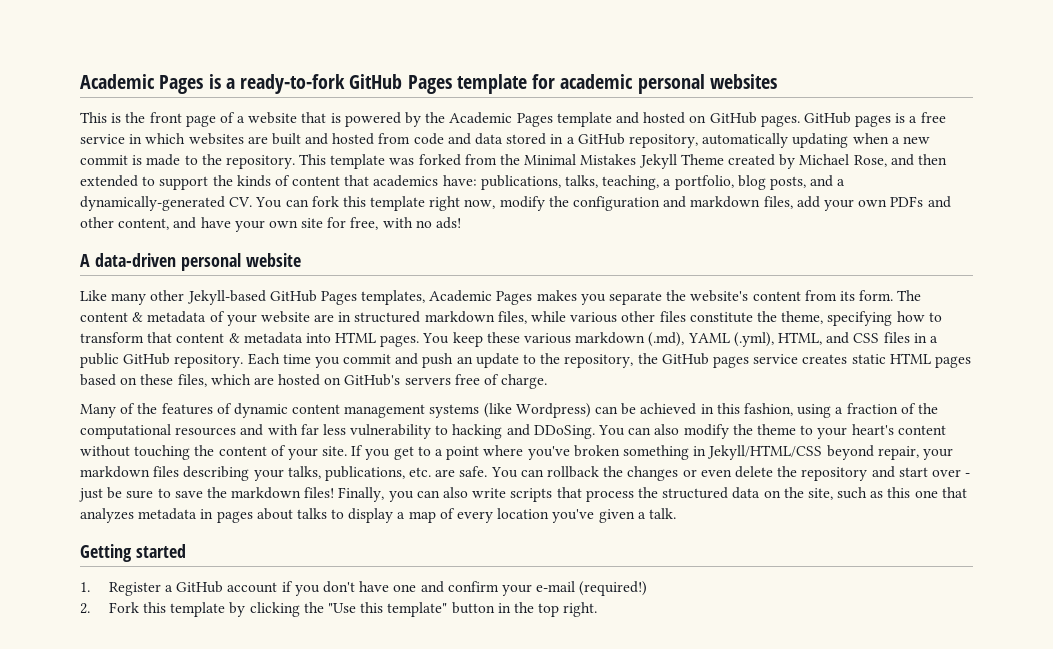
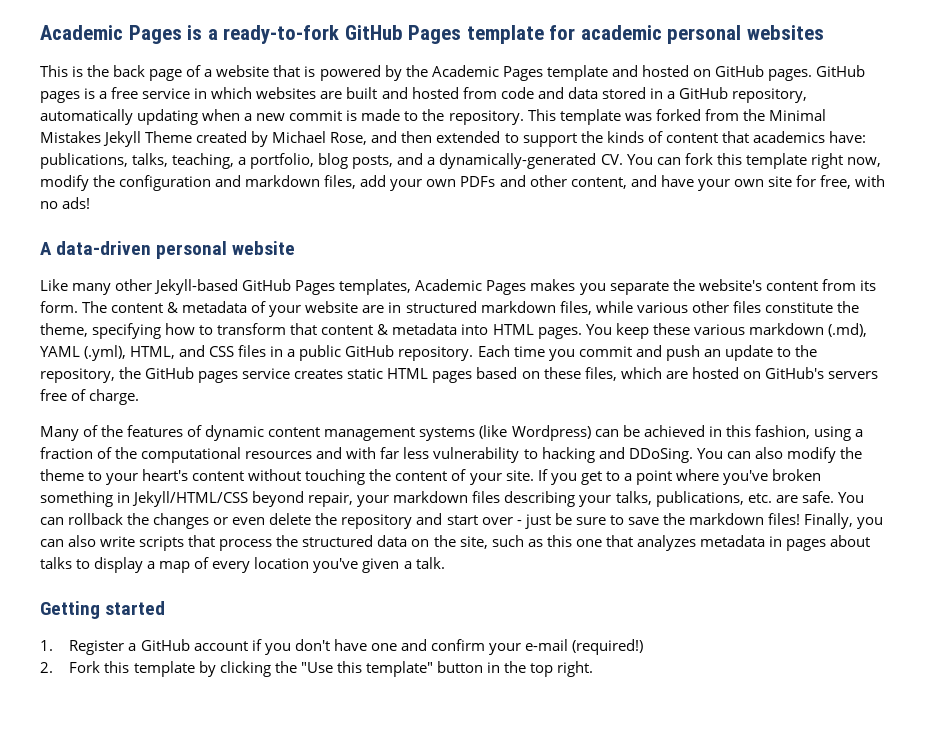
[149,112,182,123] front -> [113,65,146,77] back

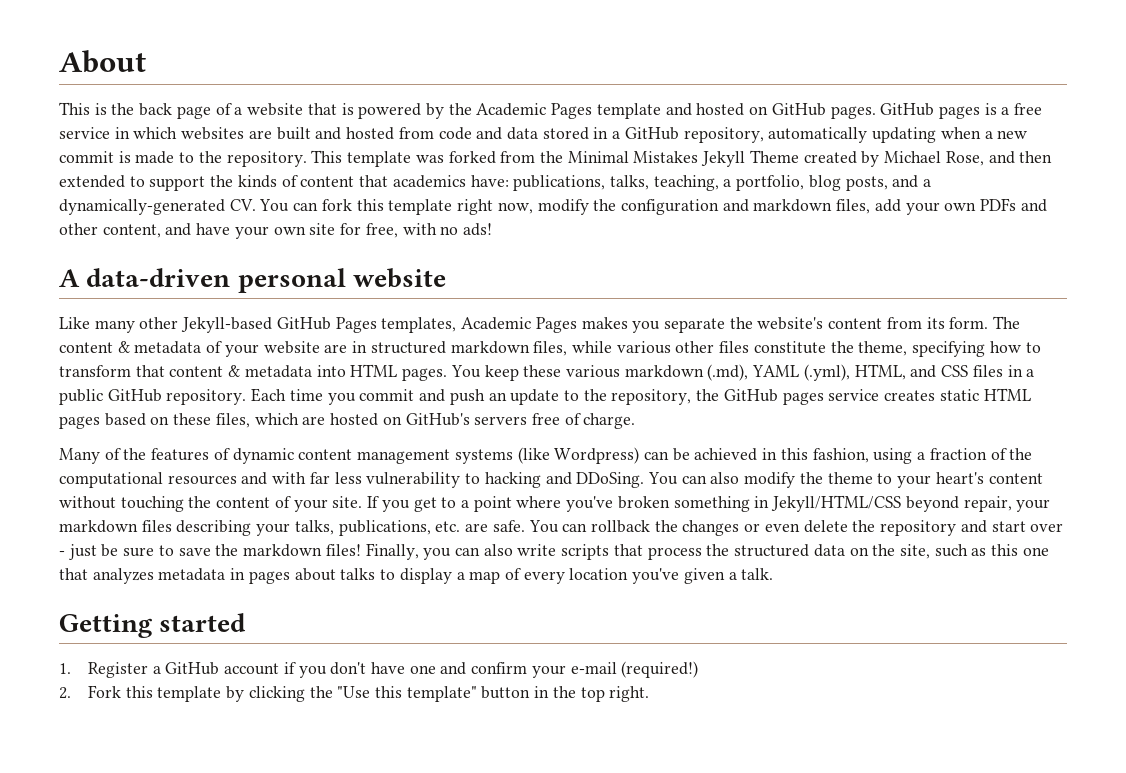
[40,25,824,44] Academic Pages is a ready-to-fork GitHub Pages template for academic personal websites -> [59,50,146,73] About

